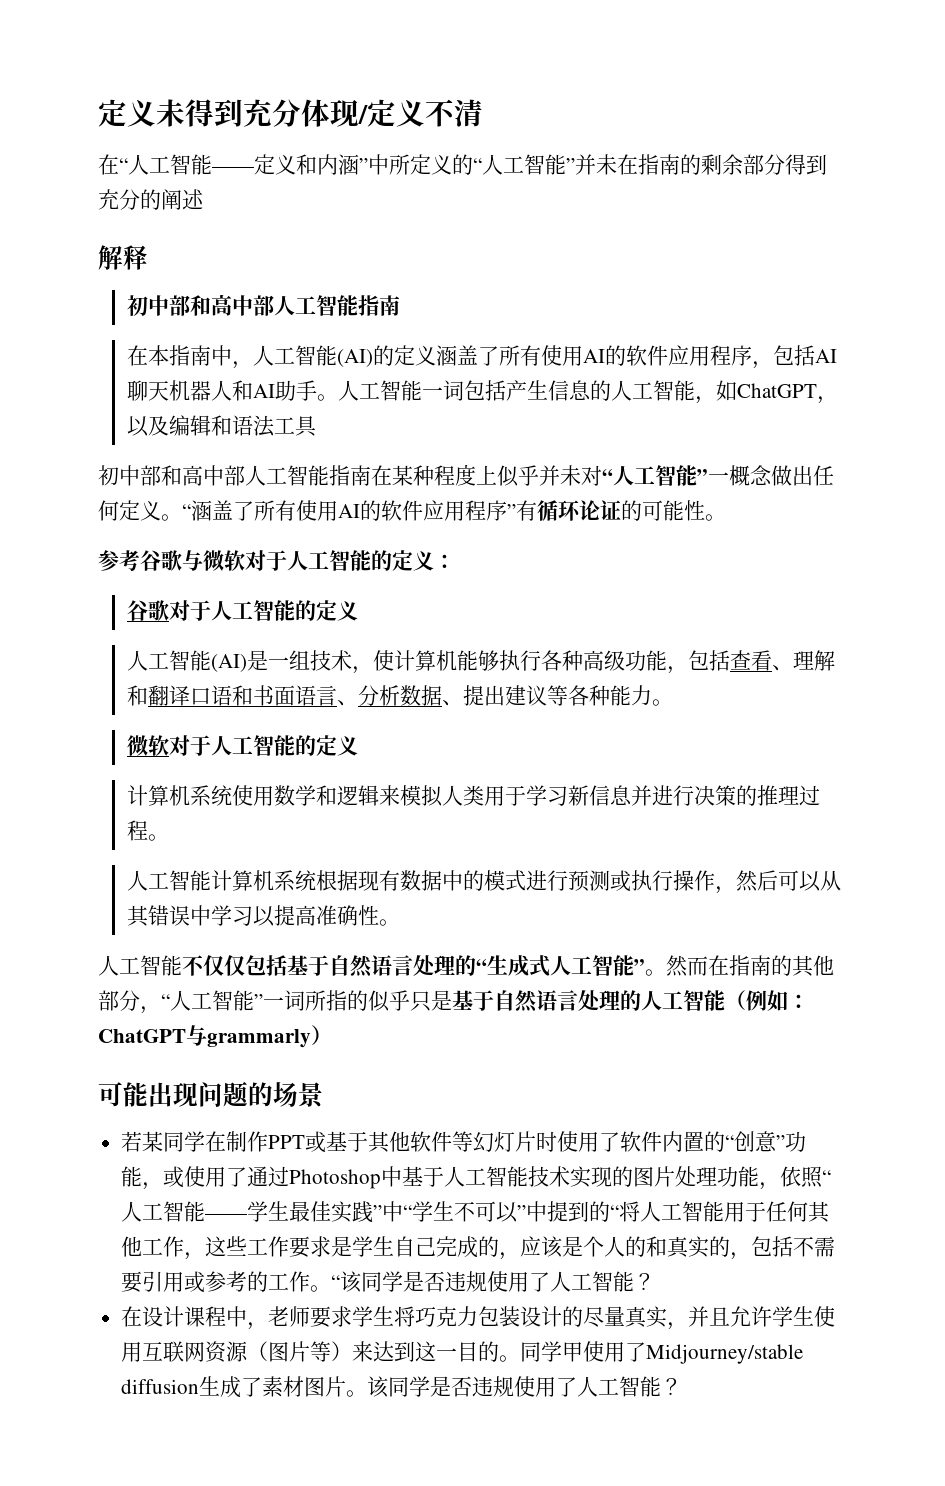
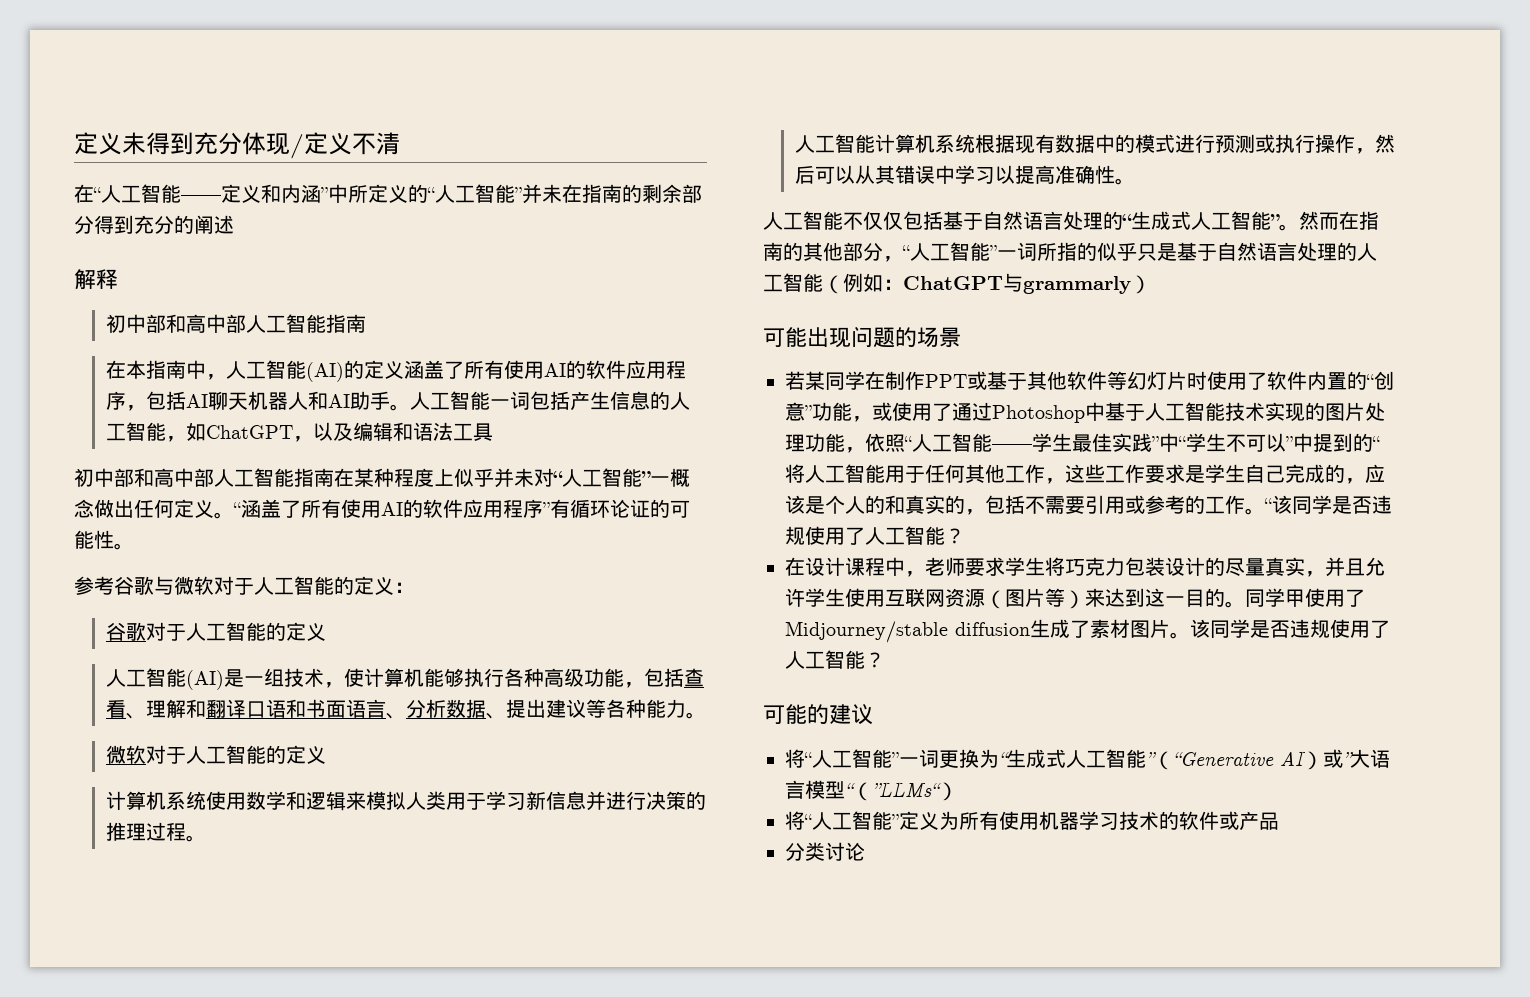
(683, 1386) none -> [763,704,873,725] [785,749,1390,770] [785,780,958,801] [785,811,1279,830] [785,842,865,861] // 可能的建议 // 将“人工智能”一词更换为“生成式人工智能”（“Generative AI）或”大语言模型“（”LLMs“） // 将“人工智能”定义为所有使用机器学习技术的软件或产品 // 分类讨论

